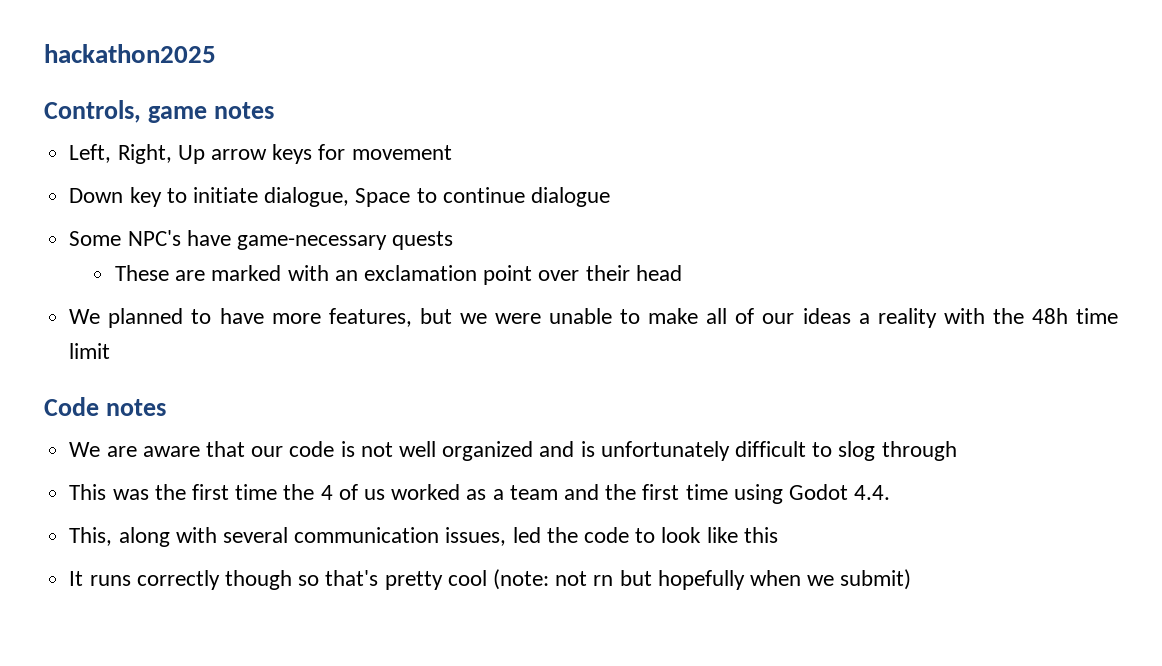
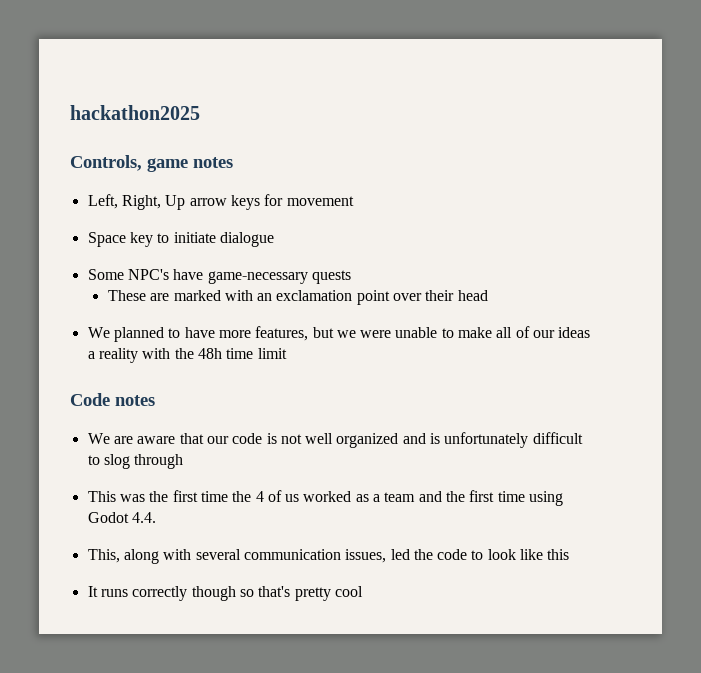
[69,188,124,203] Down -> [87,232,126,247] Space
[264,187,525,207] dialogue, Space to continue -> (216, 237) none
[492,569,912,590] (note: not rn but hopefully when we submit) -> (363, 591) none

